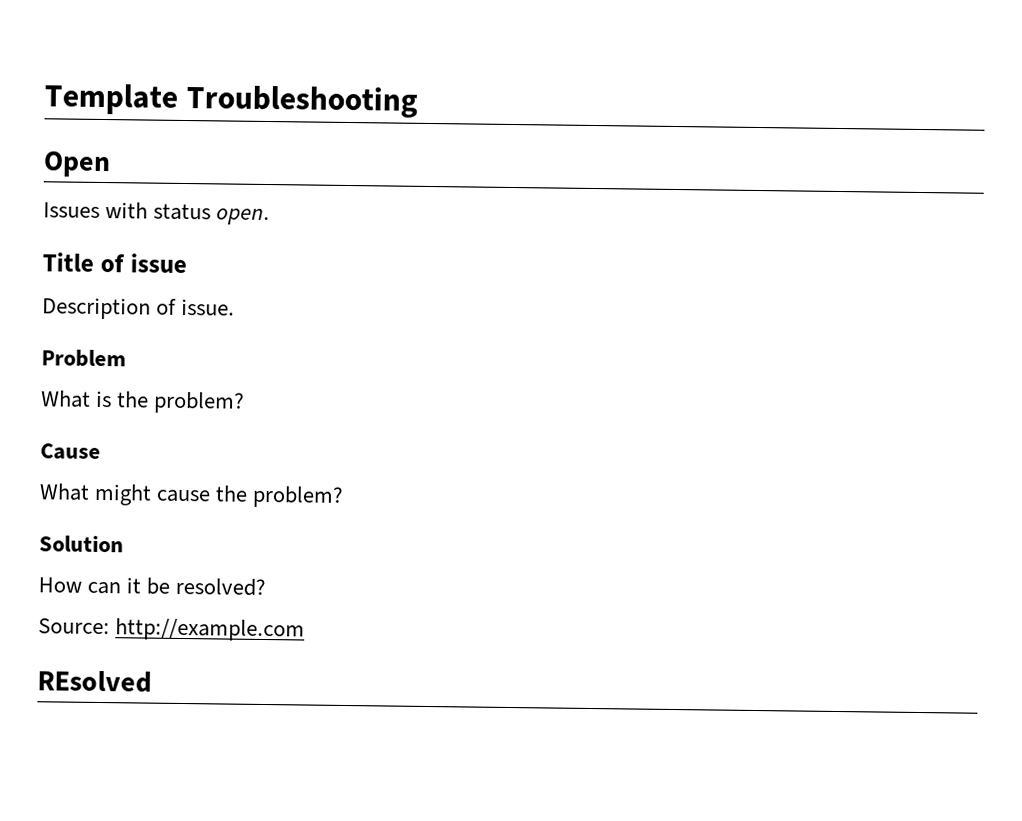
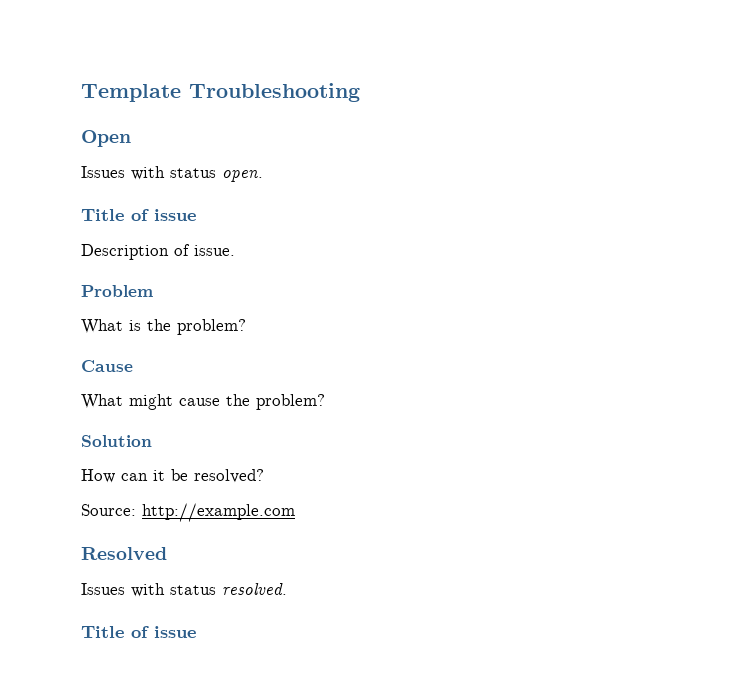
[37,670,152,693] REsolved -> [81,547,167,560] [81,583,287,597] [81,626,196,638] Resolved // Issues with status resolved. // Title of issue

